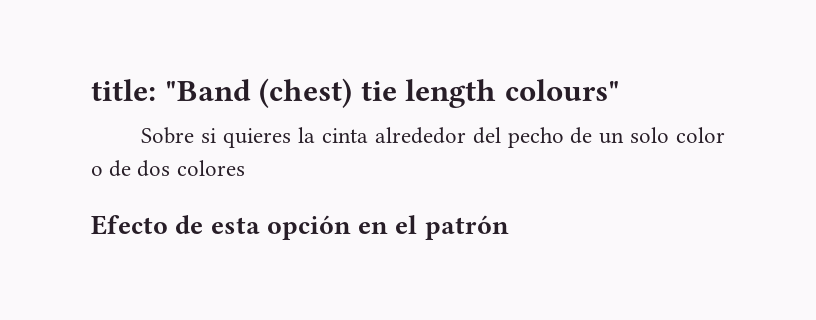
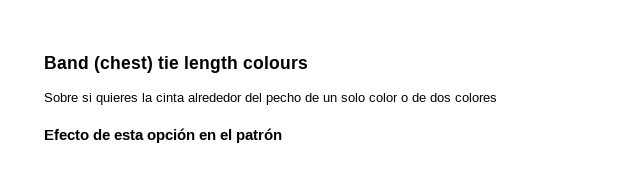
[91,79,251,101] title: "Band -> [44,56,89,69] Band
[504,79,620,101] colours" -> [243,56,308,69] colours

